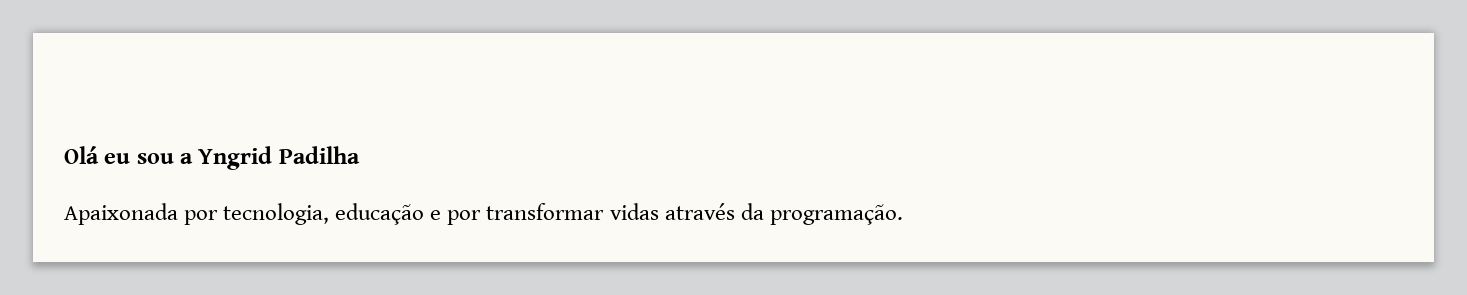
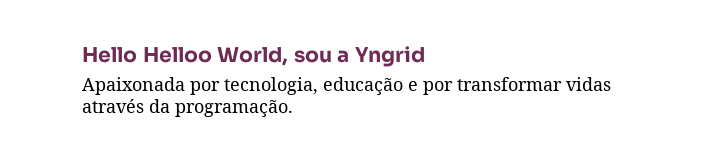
[64,146,131,164] Olá eu -> [82,47,289,66] Hello Helloo World,
[278,146,360,164] Padilha -> (425, 56) none

